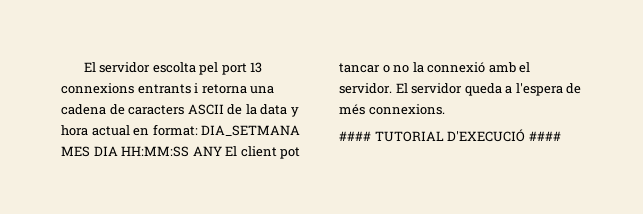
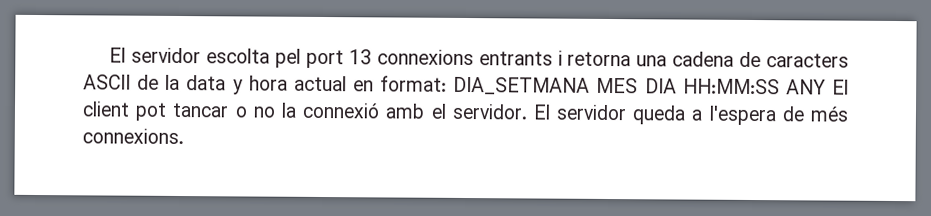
[339,129,561,142] // #### TUTORIAL D'EXECUCIÓ #### -> (184, 136) none

